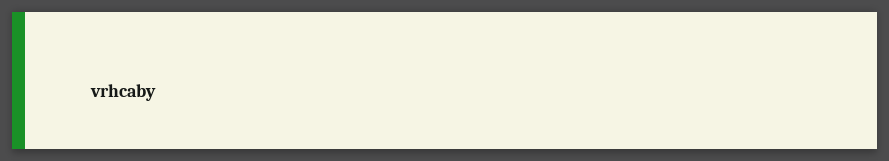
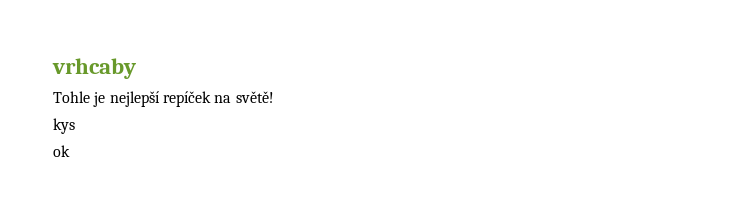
(156, 92) none -> [53,91,274,107] [53,118,75,134] [53,145,70,157] // Tohle je nejlepší repíček na světě! // kys // ok

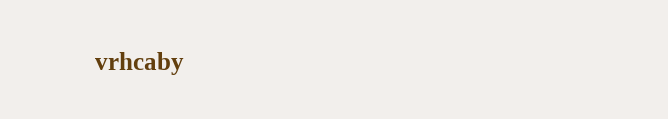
[53,91,274,107] [53,118,75,134] [53,145,70,157] // Tohle je nejlepší repíček na světě! // kys // ok -> (184, 63) none

